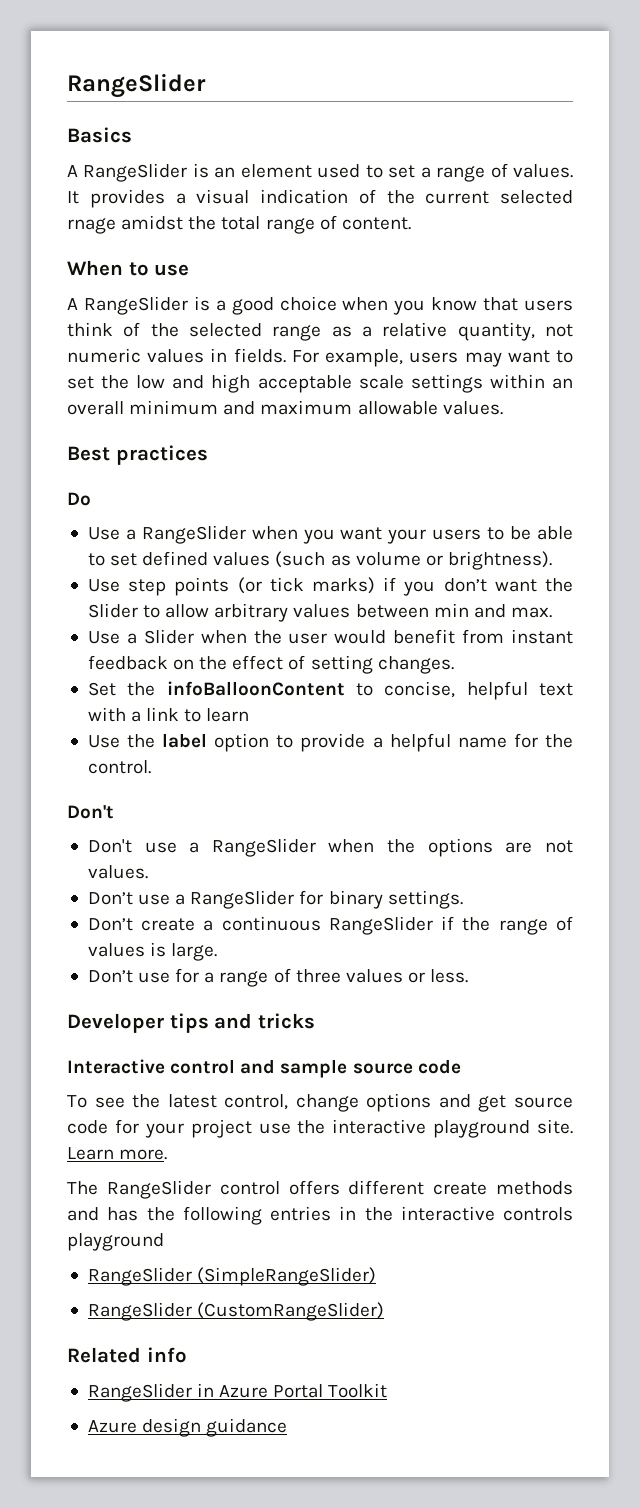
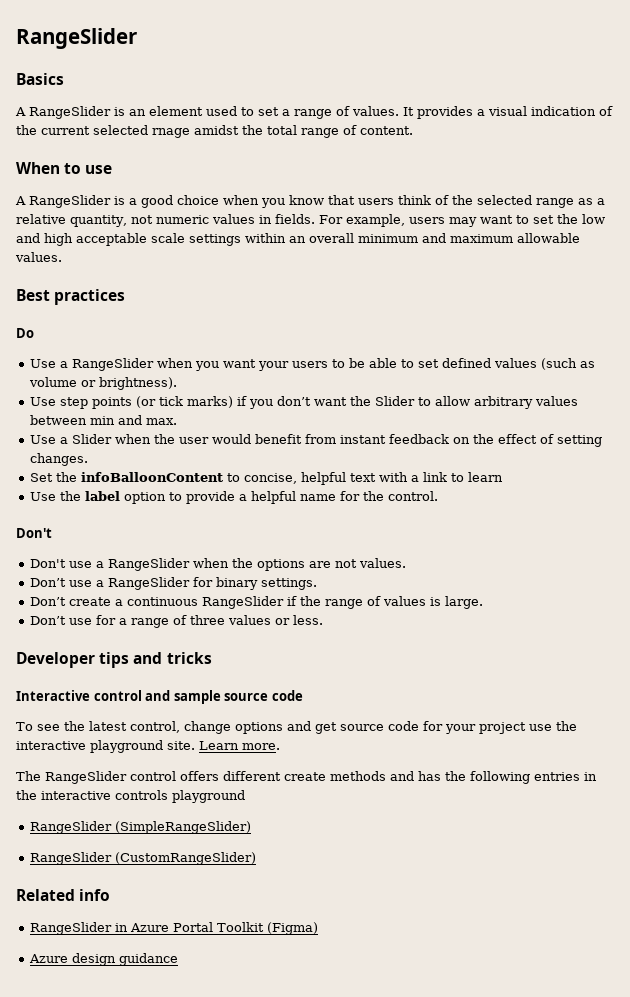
(388, 1390) none -> [267,922,319,935] (Figma)

